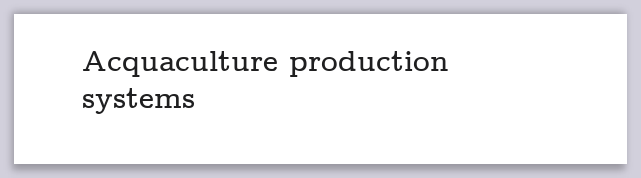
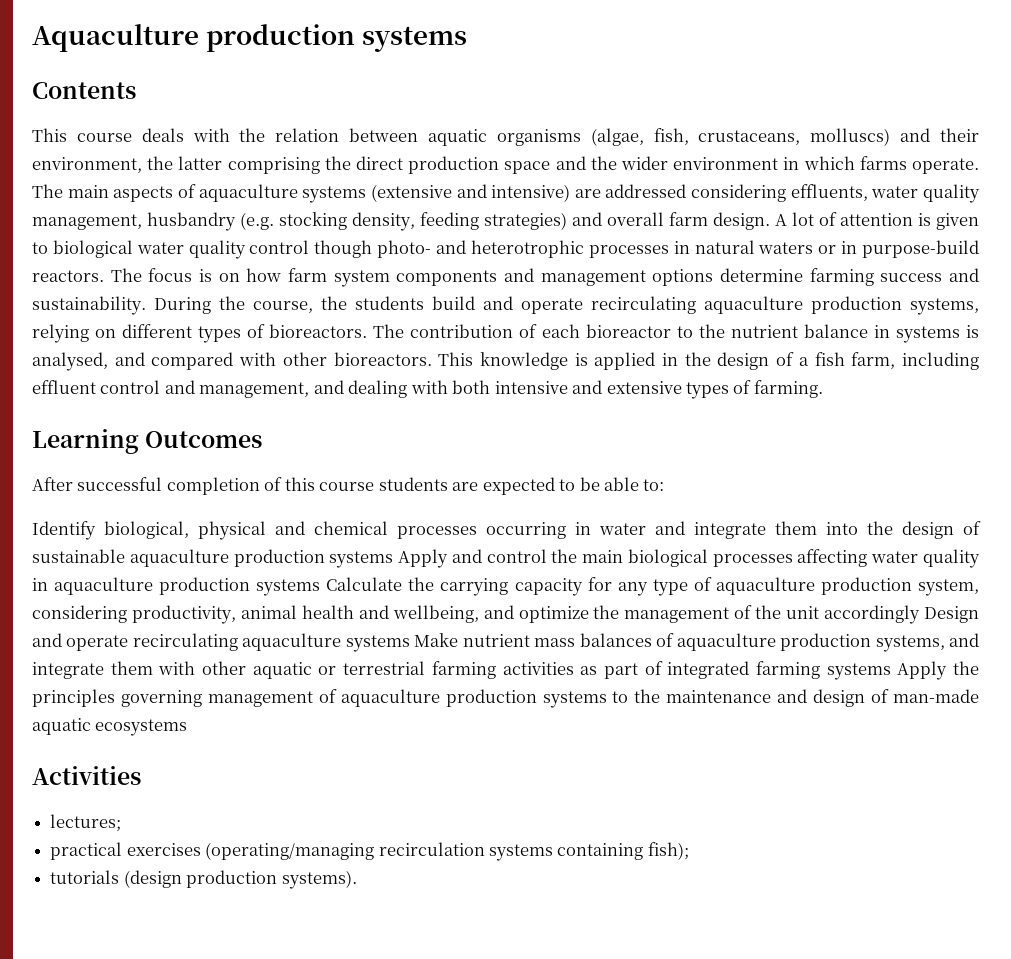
[82,51,449,77] [82,88,195,114] Acquaculture production systems -> [32,24,468,52] [32,82,136,99] [32,128,980,146] [32,156,980,174] [32,184,980,203] [32,212,979,231] [32,240,980,259] [32,268,979,287] [32,296,979,315] [32,324,979,343] [32,352,980,371] [32,380,823,399] [32,429,263,454] [32,477,665,495] [32,521,981,540] [32,549,980,568] [32,577,979,596] [32,605,980,624] [32,633,979,652] [32,661,979,680] [32,689,979,708] [32,718,188,736] [32,766,141,785] [50,814,122,832] [50,842,689,861] [50,870,357,889] Aquaculture production systems // Contents // This course deals with the relation between aquatic organisms (algae, fish, crustaceans, molluscs) and their environment, the latter comprising the direct production space and the wider environment in which farms operate. The main aspects of aquaculture systems (extensive and intensive) are addressed considering effluents, water quality management, husbandry (e.g. stocking density, feeding strategies) and overall farm design. A lot of attention is given to biological water quality control though photo- and heterotrophic processes in natural waters or in purpose-build reactors. The focus is on how farm system components and management options determine farming success and sustainability. During the course, the students build and operate recirculating aquaculture production systems, relying on different types of bioreactors. The contribution of each bioreactor to the nutrient balance in systems is analysed, and compared with other bioreactors. This knowledge is applied in the design of a fish farm, including effluent control and management, and dealing with both intensive and extensive types of farming. // Learning Outcomes // After successful completion of this course students are expected to be able to: // Identify biological, physical and chemical processes occurring in water and integrate them into the design of sustainable aquaculture production systems Apply and control the main biological processes affecting water quality in aquaculture production systems Calculate the carrying capacity for any type of aquaculture production system, considering productivity, animal health and wellbeing, and optimize the management of the unit accordingly Design and operate recirculating aquaculture systems Make nutrient mass balances of aquaculture production systems, and integrate them with other aquatic or terrestrial farming activities as part of integrated farming systems Apply the principles governing management of aquaculture production systems to the maintenance and design of man-made aquatic ecosystems // Activities // lectures; // practical exercises (operating/managing recirculation systems containing fish); // tutorials (design production systems).

